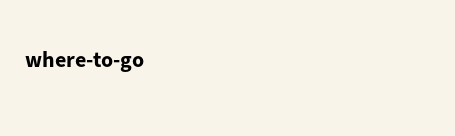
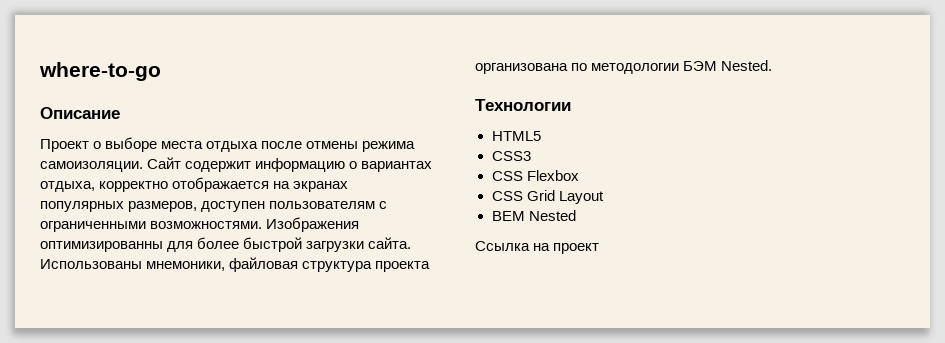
(144, 61) none -> [40,107,120,119] [40,137,416,152] [40,157,433,172] [40,177,349,192] [40,201,388,212] [40,217,360,232] [40,237,412,252] [40,257,431,272] [475,60,773,74] [475,99,571,111] [491,131,541,141] [491,151,531,161] [491,170,579,181] [491,190,604,204] [491,210,576,221] [475,241,600,254] // Описание // Проект о выборе места отдыха после отмены режима самоизоляции. Сайт содержит информацию о вариантах отдыха, корректно отображается на экранах популярных размеров, доступен пользователям с ограниченными возможностями. Изображения оптимизированны для более быстрой загрузки сайта. Использованы мнемоники, файловая структура проекта организована по методологии БЭМ Nested. // Технологии // HTML5 // CSS3 // CSS Flexbox // CSS Grid Layout // BEM Nested // Ссылка на проект

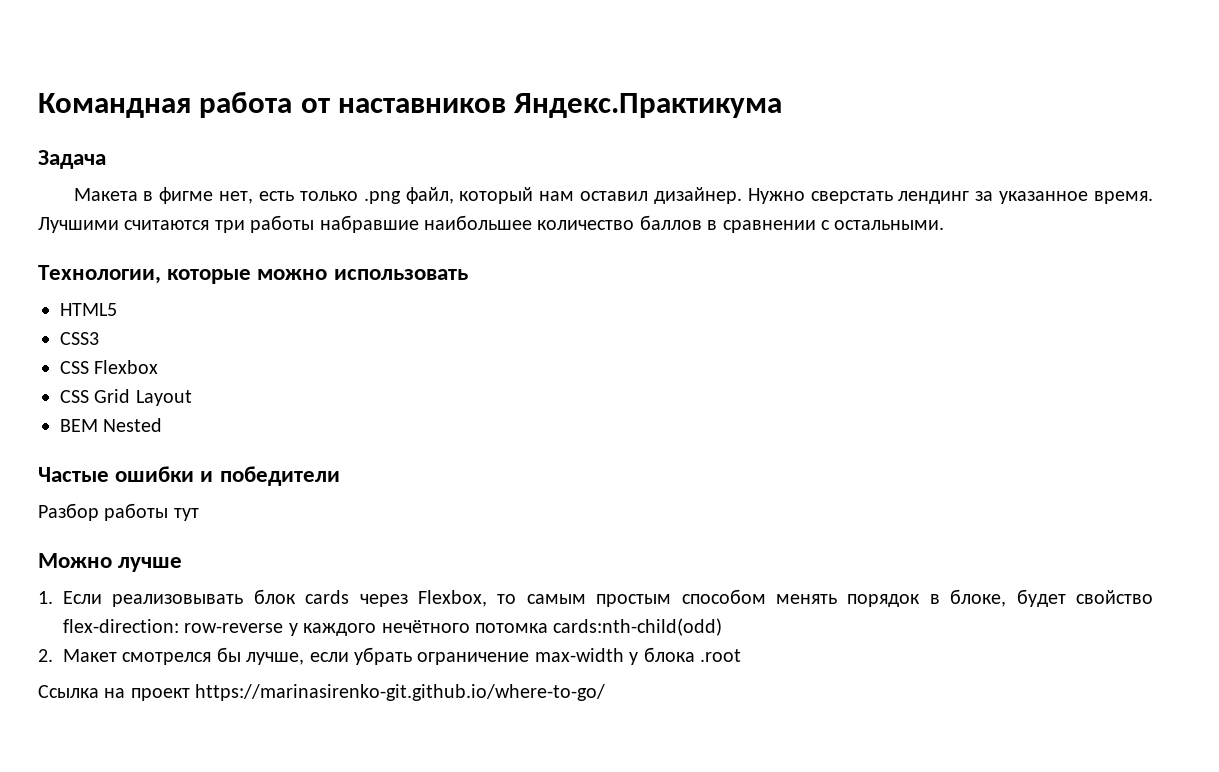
[39,62,161,81] [40,107,120,119] [40,137,416,152] [40,157,433,172] [40,177,349,192] [40,201,388,212] [40,217,360,232] [40,237,412,252] [40,257,431,272] [475,60,773,74] [475,99,571,111] where-to-go // Описание // Проект о выборе места отдыха после отмены режима самоизоляции. Сайт содержит информацию о вариантах отдыха, корректно отображается на экранах популярных размеров, доступен пользователям с ограниченными возможностями. Изображения оптимизированны для более быстрой загрузки сайта. Использованы мнемоники, файловая структура проекта организована по методологии БЭМ Nested. // Технологии -> [38,91,783,118] [38,150,106,169] [73,187,1154,204] [38,215,945,233] [38,265,468,284] Командная работа от наставников Яндекс.Практикума // Задача // Макета в фигме нет, есть только .png файл, который нам оставил дизайнер. Нужно сверстать лендинг за указанное время. Лучшими считаются три работы набравшие наибольшее количество баллов в сравнении с остальными. // Технологии, которые можно использовать
(576, 215) none -> [38,466,340,486] [38,503,199,521] [38,553,183,572] [38,589,1153,607] [63,618,723,636] [38,647,741,665] // Частые ошибки и победители // Разбор работы тут // Можно лучше // 1. Если реализовывать блок cards через Flexbox, то самым простым способом менять порядок в блоке, будет свойство flex-direction: row-reverse у каждого нечётного потомка cards:nth-child(odd) // 2. Макет смотрелся бы лучше, если убрать ограничение max-width у блока .root
(600, 248) none -> [195,684,606,701] https://marinasirenko-git.github.io/where-to-go/

